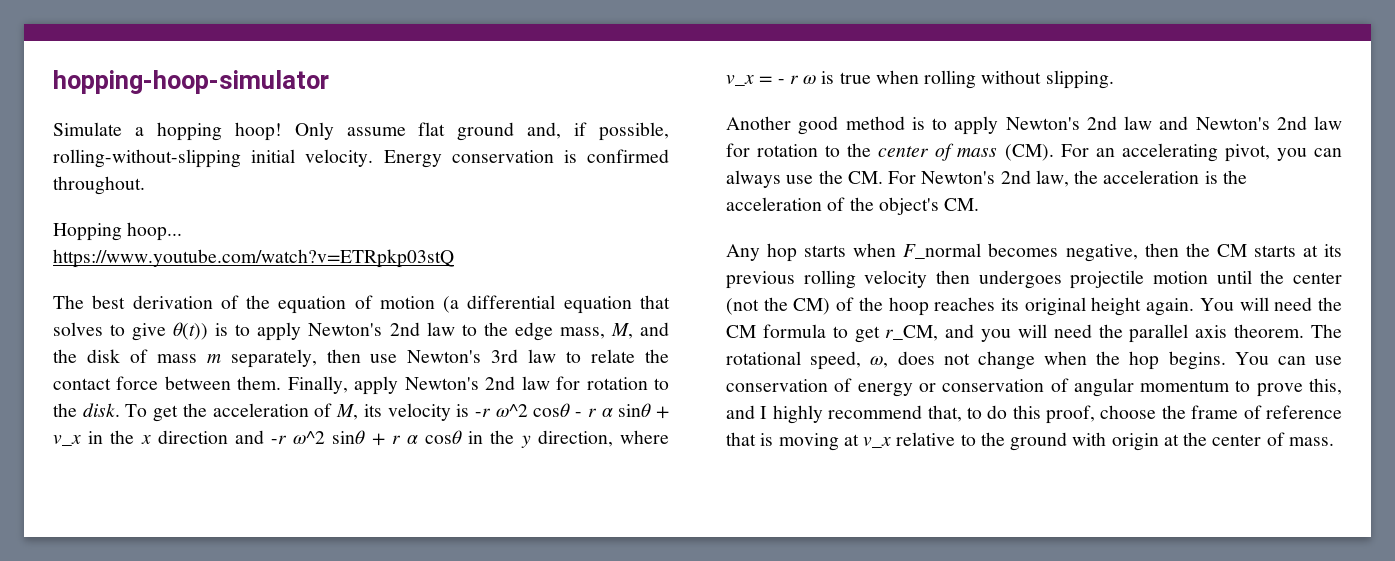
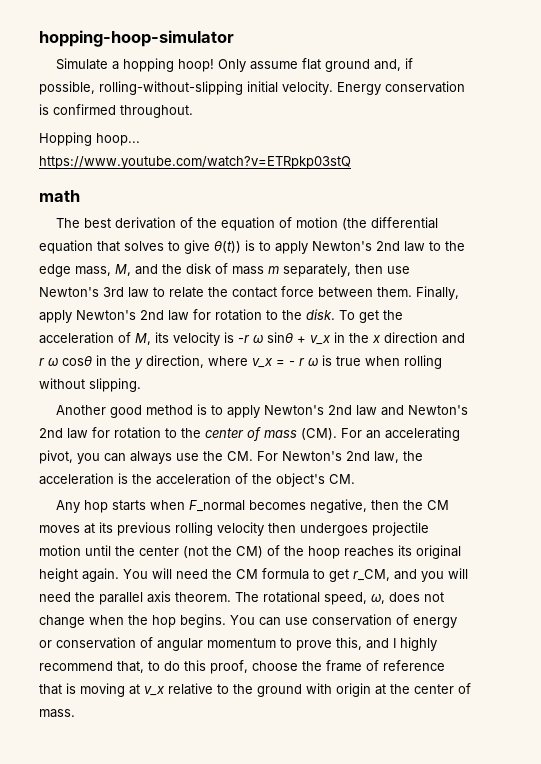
(454, 258) none -> [39,190,80,202] // math
[443,296,460,313] (a -> [342,218,368,230] (the
[495,403,613,417] ω^2 cosθ - r α -> [253,335,264,343] ω
[271,430,418,446] -r ω^2 sinθ + r α -> [39,358,59,366] r ω
[1253,245,1296,257] starts -> [39,525,80,533] moves

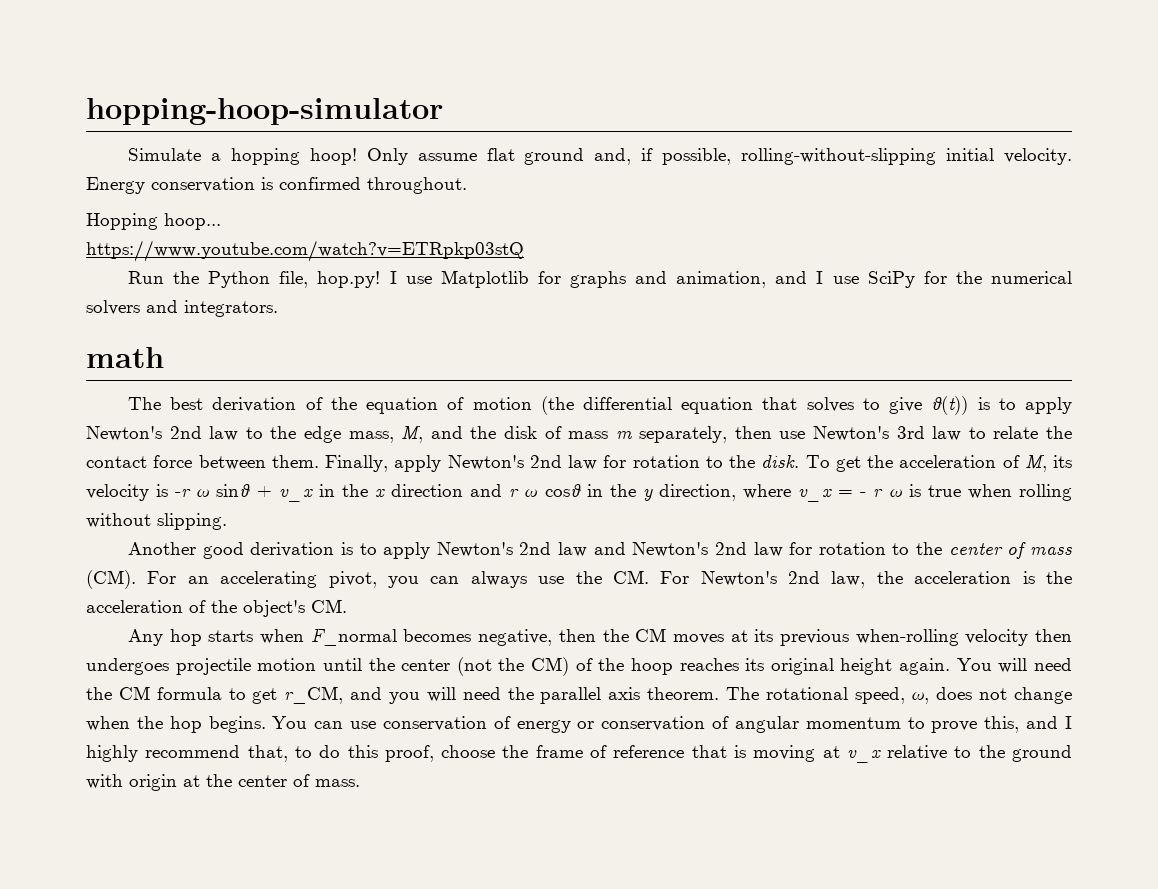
(351, 162) none -> [128,270,1072,288] [86,300,278,317] // Run the Python file, hop.py! I use Matplotlib for graphs and animation, and I use SciPy for the numerical solvers and integrators.
[146,405,194,415] method -> [250,542,335,557] derivation
[175,522,213,536] rolling -> [855,629,959,646] when-rolling

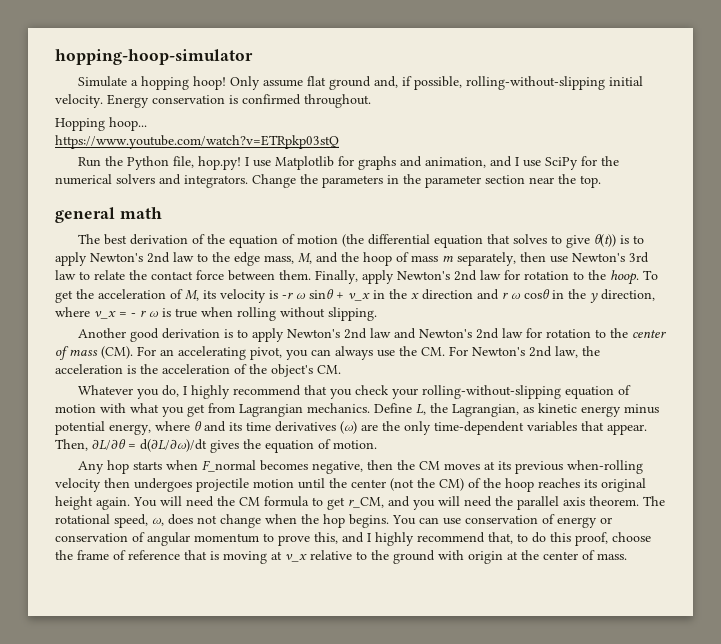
(278, 308) // -> [252,174,601,188] [55,207,115,223] Change the parameters in the parameter section near the top. // general
[503,426,537,439] disk -> [363,252,392,266] hoop
[761,455,800,468] disk. -> [610,270,639,285] hoop.
(347, 606) none -> [78,385,632,399] [55,403,659,417] [55,421,647,435] [55,439,377,453] // Whatever you do, I highly recommend that you check your rolling-without-slipping equation of motion with what you get from Lagrangian mechanics. Define L, the Lagrangian, as kinetic energy minus potential energy, where θ and its time derivatives (ω) are the only time-dependent variables that appear. Then, ∂L/∂θ = d(∂L/∂ω)/dt gives the equation of motion.

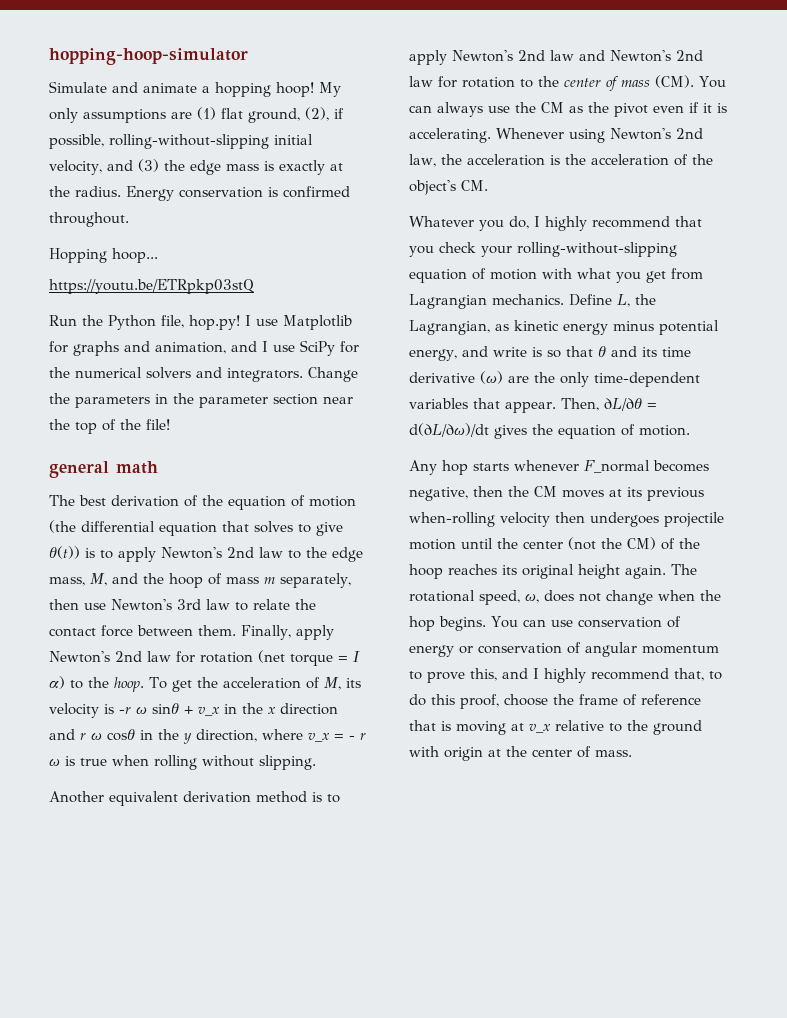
(128, 81) none -> [112,82,197,93] and animate
[230,76,644,90] [55,94,103,108] Only assume flat ground and, if possible, rolling-without-slipping initial velocity. -> [319,82,341,97] [49,107,344,123] [49,134,313,149] [49,159,343,175] [49,186,121,197] My only assumptions are (1) flat ground, (2), if possible, rolling-without-slipping initial velocity, and (3) the edge mass is exactly at the radius.
[55,135,339,149] https://www.youtube.com/watch?v=ETRpkp03stQ -> [49,279,254,294] https://youtu.be/ETRpkp03stQ
[580,175,601,188] top. -> [75,419,170,434] top of the file!
(569, 275) none -> [258,650,360,666] [49,676,65,689] (net torque = I α)
[130,328,221,342] good derivation -> [109,791,307,806] equivalent derivation method
[137,346,468,360] For an accelerating pivot, you can always use the CM. For -> [699,76,726,88] [409,102,727,117] [409,128,605,143] You can always use the CM as the pivot even if it is accelerating. Whenever using
[155,421,190,431] where -> [461,346,593,358] and write is so that
[275,421,336,432] derivatives -> [409,372,475,383] derivative
[166,460,199,470] when -> [514,460,579,471] whenever
[133,496,639,510] You will need the CM formula to get r_CM, and you will need the parallel axis theorem. -> (666, 572) none

